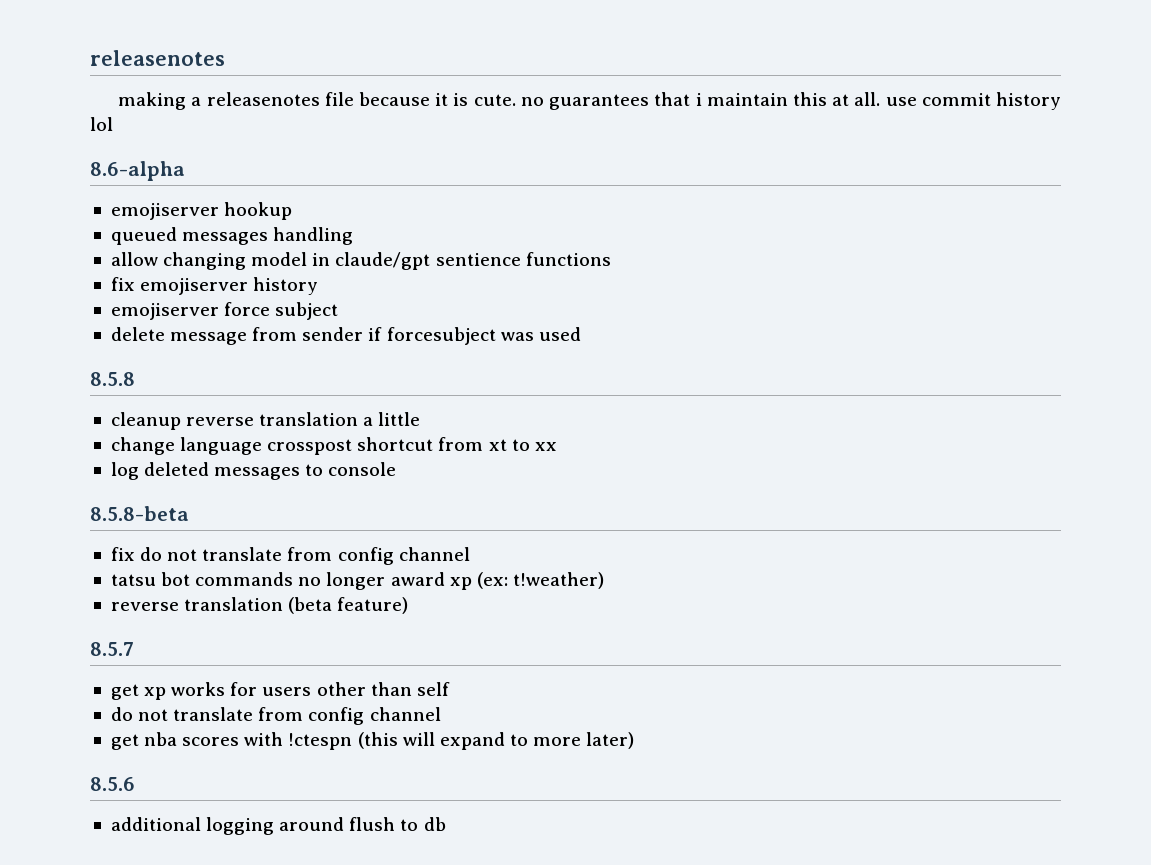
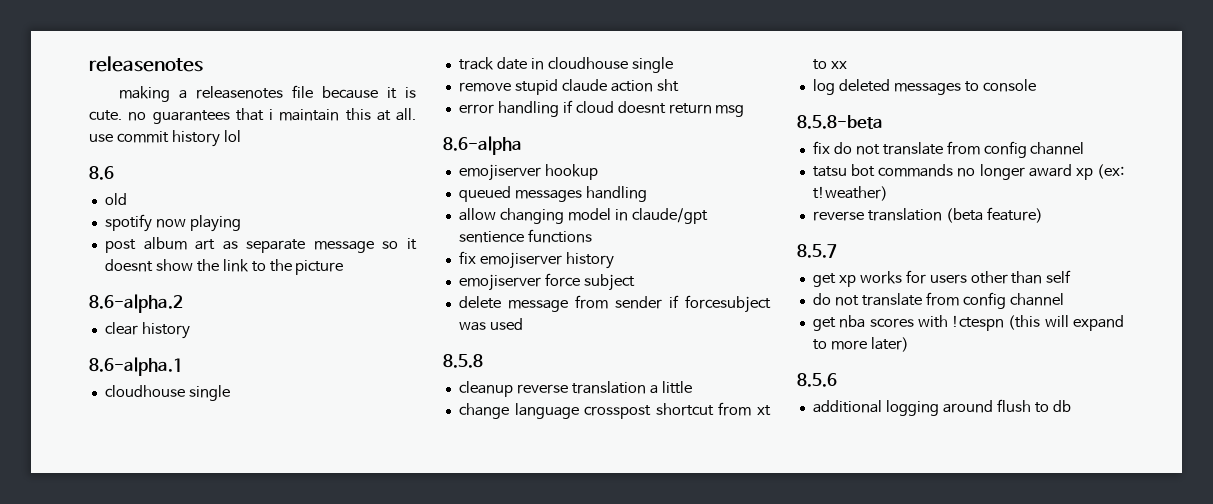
(113, 124) none -> [89,166,114,180] [104,193,127,205] [104,214,241,232] [104,237,417,253] [104,259,344,275] [89,294,183,313] [104,322,190,339] [89,357,183,376] [104,385,230,401] [458,57,673,73] [458,79,679,95] [458,100,745,117] // 8.6 // old // spotify now playing // post album art as separate message so it doesnt show the link to the picture // 8.6-alpha.2 // clear history // 8.6-alpha.1 // cloudhouse single // track date in cloudhouse single // remove stupid claude action sht // error handling if cloud doesnt return msg

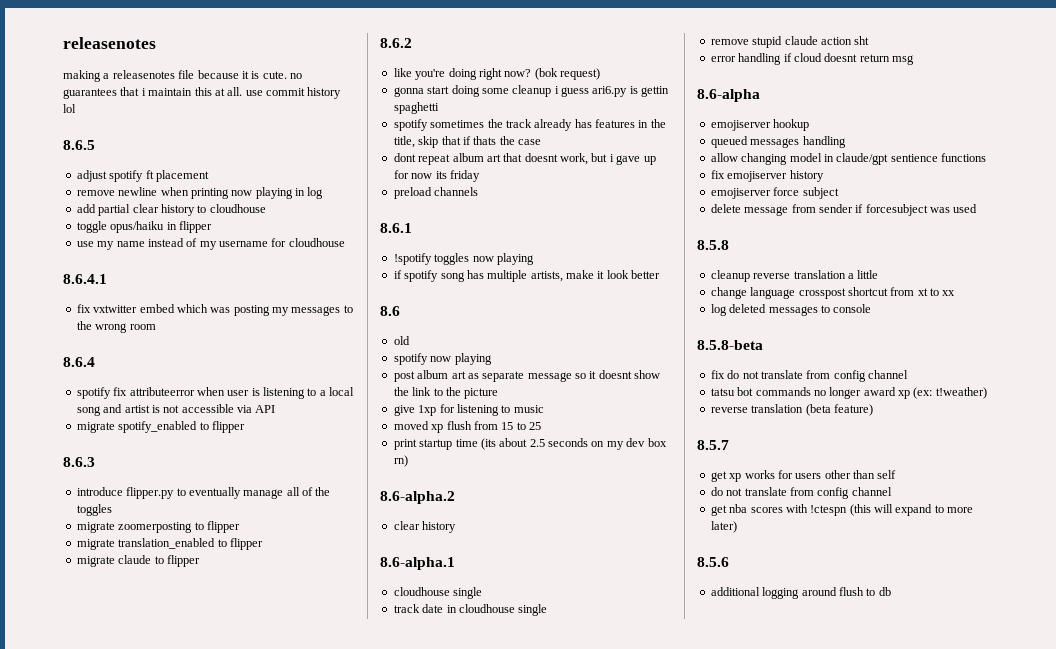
(241, 136) none -> [63,140,95,150] [76,170,209,182] [76,187,324,199] [76,204,266,216] [76,221,212,233] [76,238,345,250] [63,274,107,284] [76,304,353,316] [76,321,156,333] [63,357,95,367] [76,387,355,399] [76,404,276,416] [76,421,245,433] [63,457,95,467] [76,487,331,499] [76,504,112,516] [76,521,240,533] [76,538,263,550] [76,555,200,567] [380,38,412,48] [393,68,600,80] [393,85,670,97] [393,102,439,114] [393,119,666,131] [393,136,541,148] [393,153,656,165] [393,170,480,182] [393,187,479,199] [380,223,412,233] [393,253,534,265] [393,270,661,282] // 8.6.5 // adjust spotify ft placement // remove newline when printing now playing in log // add partial clear history to cloudhouse // toggle opus/haiku in flipper // use my name instead of my username for cloudhouse // 8.6.4.1 // fix vxtwitter embed which was posting my messages to the wrong room // 8.6.4 // spotify fix attributeerror when user is listening to a local song and artist is not accessible via API // migrate spotify_enabled to flipper // 8.6.3 // introduce flipper.py to eventually manage all of the toggles // migrate zoomerposting to flipper // migrate translation_enabled to flipper // migrate claude to flipper // 8.6.2 // like you're doing right now? (bok request) // gonna start doing some cleanup i guess ari6.py is gettin spaghetti // spotify sometimes the track already has features in the title, skip that if thats the case // dont repeat album art that doesnt work, but i gave up for now its friday // preload channels // 8.6.1 // !spotify toggles now playing // if spotify song has multiple artists, make it look better
(344, 267) none -> [393,404,544,416] [393,421,541,433] [393,438,667,450] [393,455,408,467] // give 1xp for listening to music // moved xp flush from 15 to 25 // print startup time (its about 2.5 seconds on my dev box rn)

